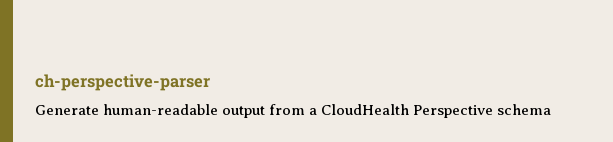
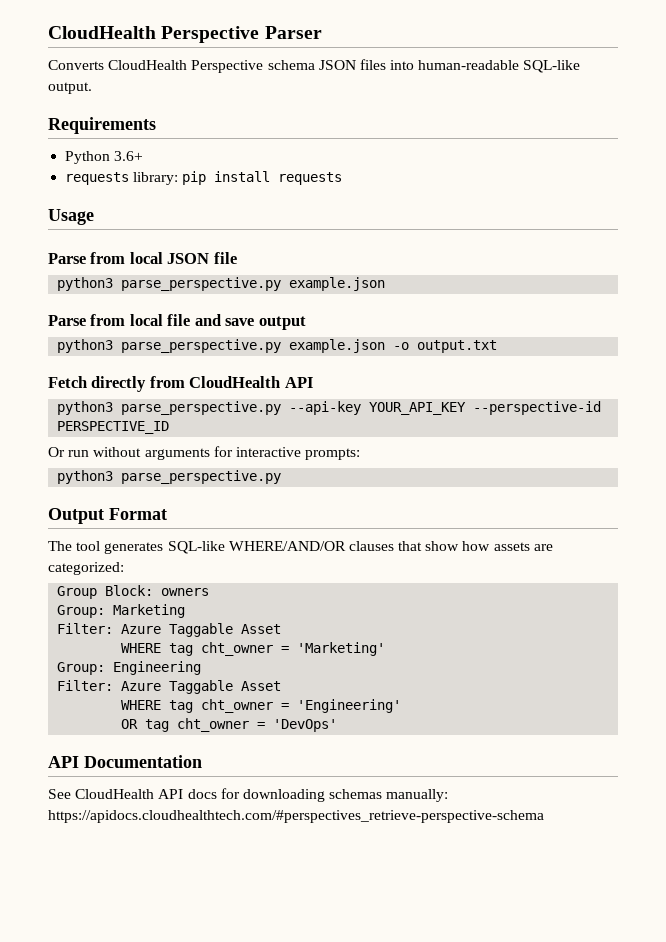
[35,74,210,91] [35,104,552,118] ch-perspective-parser // Generate human-readable output from a CloudHealth Perspective schema -> [48,26,322,43] [48,59,581,73] [48,82,92,94] [48,117,156,134] [65,151,144,164] [65,171,343,185] [48,209,94,225] [48,252,237,264] [57,277,386,291] [48,314,306,330] [57,339,498,353] [48,376,313,392] [57,401,602,415] [57,421,170,434] [48,446,361,460] [57,470,282,484] [48,508,167,524] [48,541,553,554] [48,562,124,575] [57,585,210,599] [57,604,186,618] [57,623,282,637] [121,642,386,656] [57,661,202,675] [57,680,282,694] [121,699,402,713] [121,718,338,732] [48,755,202,768] [48,788,449,802] [48,810,544,823] CloudHealth Perspective Parser // Converts CloudHealth Perspective schema JSON files into human-readable SQL-like output. // Requirements // Python 3.6+ // requests library: pip install requests // Usage // Parse from local JSON file // python3 parse_perspective.py example.json // Parse from local file and save output // python3 parse_perspective.py example.json -o output.txt // Fetch directly from CloudHealth API // python3 parse_perspective.py --api-key YOUR_API_KEY --perspective-id PERSPECTIVE_ID // Or run without arguments for interactive prompts: // python3 parse_perspective.py // Output Format // The tool generates SQL-like WHERE/AND/OR clauses that show how assets are categorized: // Group Block: owners // Group: Marketing // Filter: Azure Taggable Asset // WHERE tag cht_owner = 'Marketing' // Group: Engineering // Filter: Azure Taggable Asset // WHERE tag cht_owner = 'Engineering' // OR tag cht_owner = 'DevOps' // API Documentation // See CloudHealth API docs for downloading schemas manually: https://apidocs.cloudhealthtech.com/#perspectives_retrieve-perspective-schema

